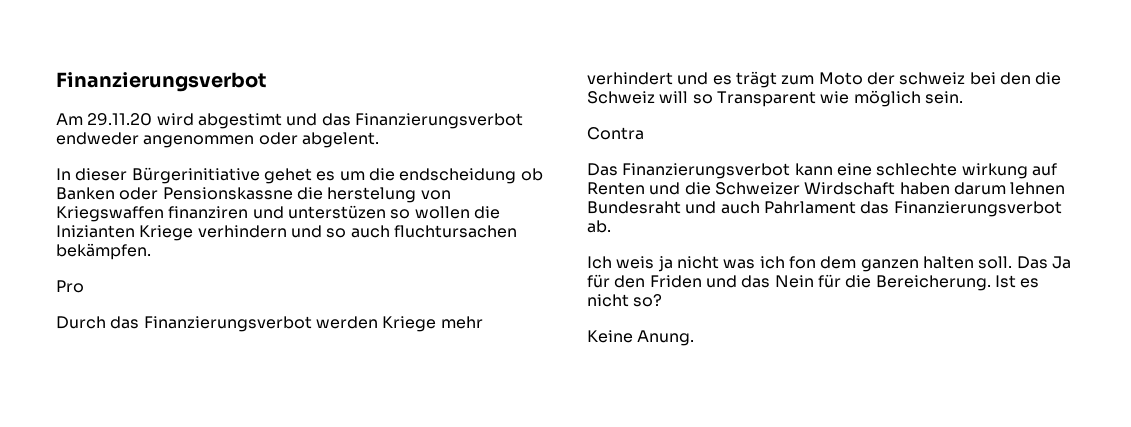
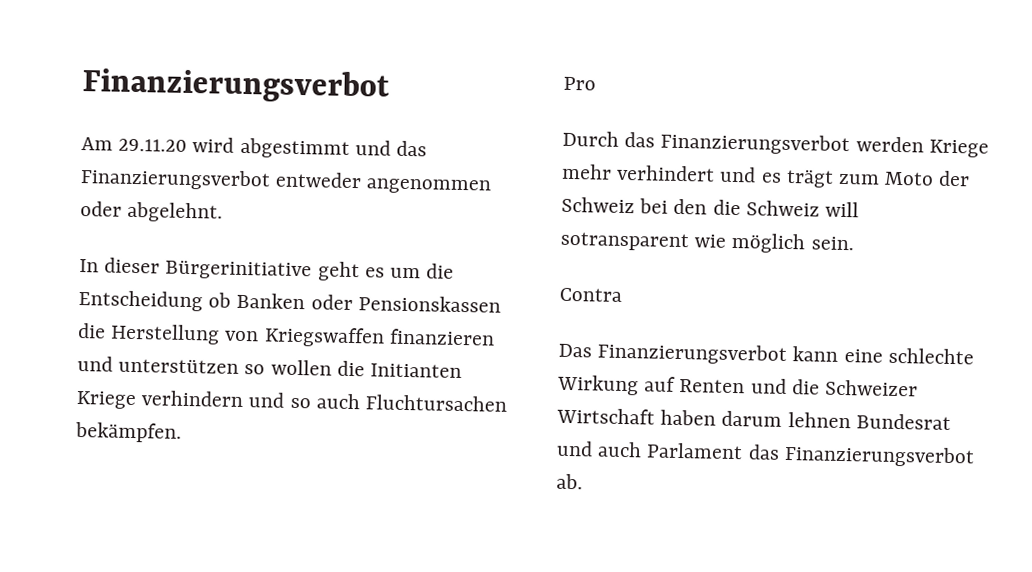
[197,113,282,129] abgestimt -> [239,137,350,159] abgestimmt
[56,132,139,145] endweder -> [275,171,363,189] entweder
[301,132,379,148] abgelent. -> [127,201,224,223] abgelehnt.
[263,168,312,184] gehet -> [317,261,360,282] geht
[399,168,517,184] endscheidung -> [78,289,203,312] Entscheidung
[162,187,451,203] [56,205,386,222] Pensionskassne die herstelung von Kriegswaffen finanziren und unterstüzen -> [357,295,501,313] [77,322,495,348] [77,355,240,374] Pensionskassen die Herstellung von Kriegswaffen finanzieren und unterstützen
[56,225,135,238] Inizianten -> [370,363,463,379] Initianten
[393,225,517,238] fluchtursachen -> [365,394,508,412] Fluchtursachen
[899,72,966,85] schweiz -> [561,196,635,214] Schweiz
[692,91,816,107] so Transparent -> [560,231,689,252] sotransparent
[961,163,1028,179] wirkung -> [557,374,639,396] Wirkung
[804,182,896,195] Wirdschaft -> [556,407,655,425] Wirtschaft
[587,201,681,214] Bundesraht -> [855,413,951,430] Bundesrat
[763,201,856,214] Pahrlament -> [646,442,744,460] Parlament
[587,256,1071,272] [587,274,1040,291] [587,294,663,307] [587,330,695,346] // Ich weis ja nicht was ich fon dem ganzen halten soll. Das Ja für den Friden und das Nein für die Bereicherung. Ist es nicht so? // Keine Anung. -> (583, 481) none

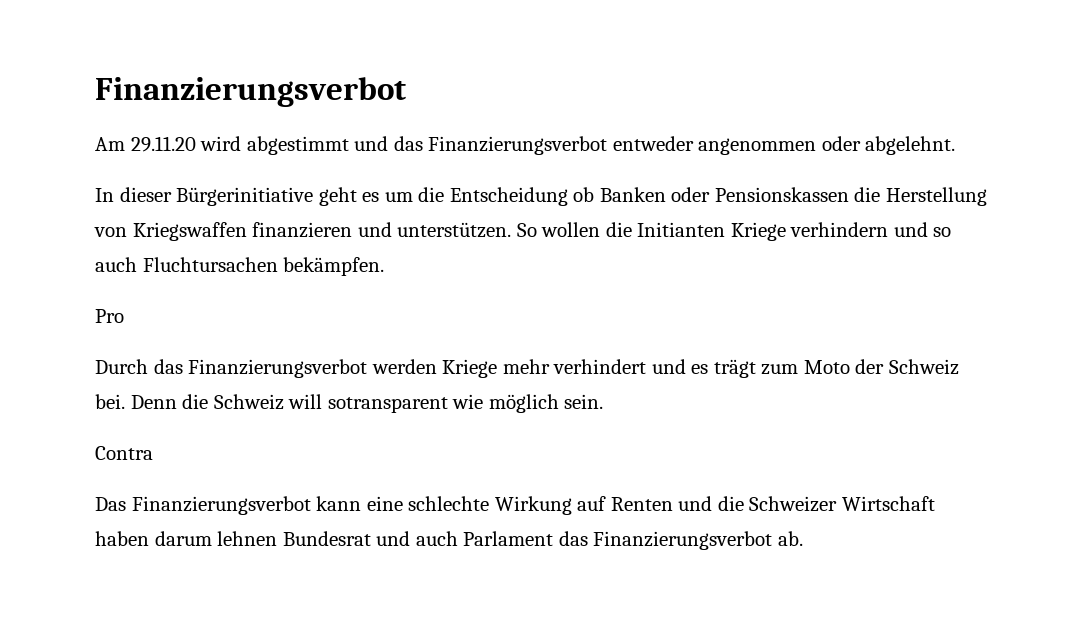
[118,357,266,375] unterstützen so -> [397,222,537,238] unterstützen. So
[639,198,708,215] bei den -> [95,394,177,409] bei. Denn

